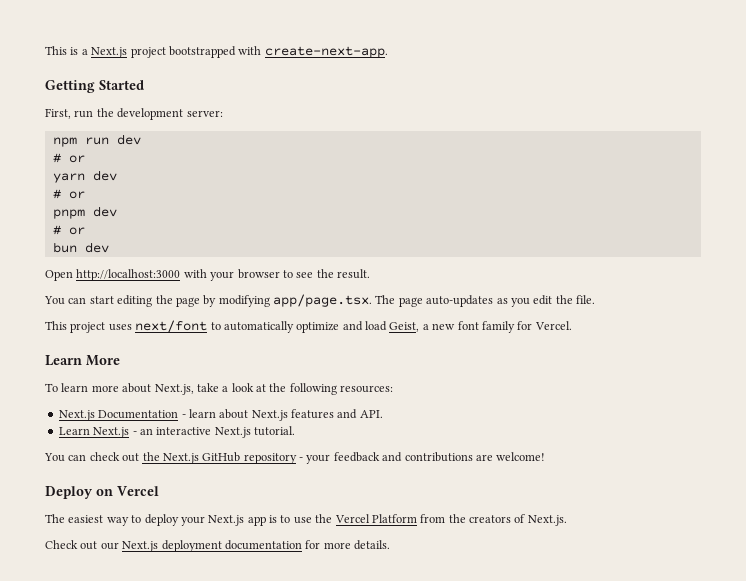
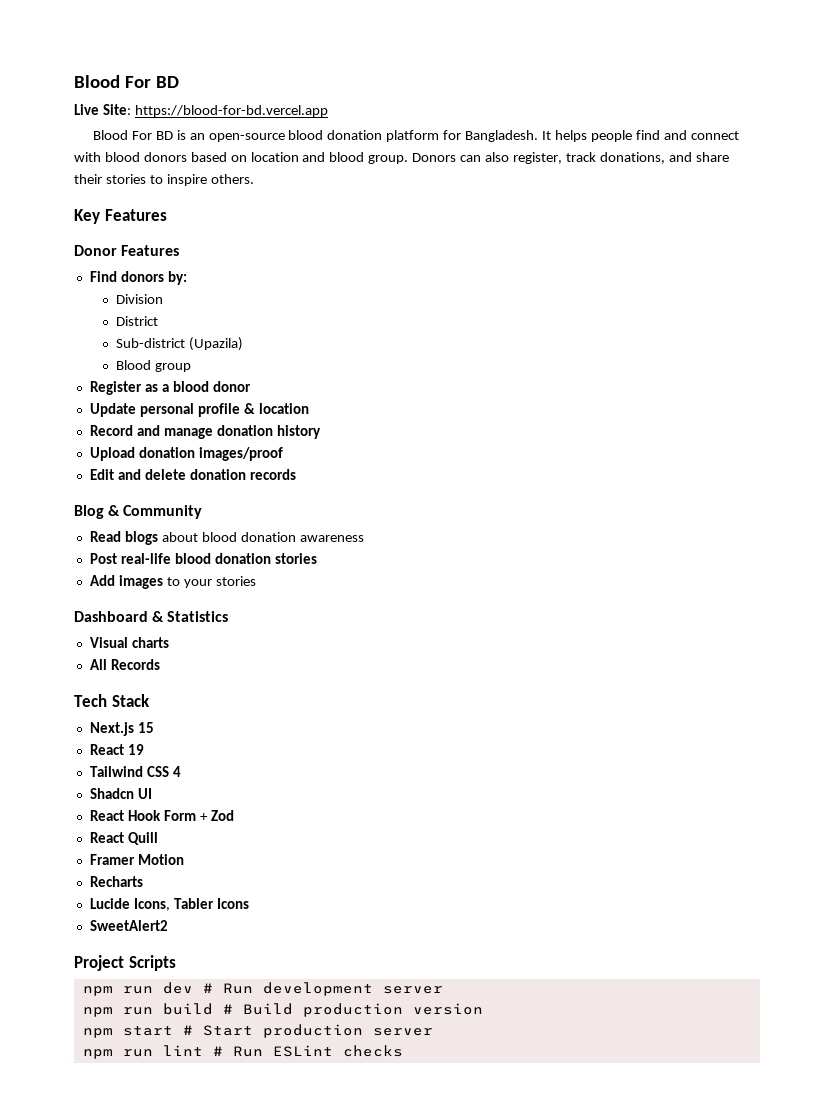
[45,46,388,58] [45,80,144,93] [45,108,223,120] [52,134,141,147] [52,153,85,163] [52,170,117,183] [52,189,85,199] [52,206,117,219] [52,225,85,235] [52,242,109,253] [45,269,370,281] [44,294,595,307] [45,320,572,333] [45,355,120,366] [45,383,394,395] [58,409,383,421] [58,426,295,438] [44,452,546,464] [45,486,159,499] [45,514,567,526] [45,540,390,552] This is a Next.js project bootstrapped with create-next-app. // Getting Started // First, run the development server: // npm run dev // # or // yarn dev // # or // pnpm dev // # or // bun dev // Open http://localhost:3000 with your browser to see the result. // You can start editing the page by modifying app/page.tsx. The page auto-updates as you edit the file. // This project uses next/font to automatically optimize and load Geist, a new font family for Vercel. // Learn More // To learn more about Next.js, take a look at the following resources: // Next.js Documentation - learn about Next.js features and API. // Learn Next.js - an interactive Next.js tutorial. // You can check out the Next.js GitHub repository - your feedback and contributions are welcome! // Deploy on Vercel // The easiest way to deploy your Next.js app is to use the Vercel Platform from the creators of Next.js. // Check out our Next.js deployment documentation for more details. -> [74,75,179,88] [74,104,328,117] [92,130,739,142] [74,152,729,164] [74,174,254,186] [74,209,167,224] [74,245,180,256] [89,271,187,285] [115,294,163,304] [115,316,158,326] [115,337,243,351] [115,360,191,372] [89,381,251,395] [89,403,309,417] [89,425,321,439] [89,447,283,461] [89,469,296,480] [74,505,203,519] [89,531,364,545] [89,553,317,564] [89,575,256,589] [74,611,229,622] [89,637,169,648] [89,659,160,670] [74,694,150,707] [89,722,154,736] [89,744,144,755] [89,766,181,777] [89,788,152,799] [89,810,234,821] [89,832,158,845] [89,854,184,865] [89,876,143,887] [89,898,249,911] [89,920,168,931] [74,955,176,971] [82,982,443,996] [82,1003,483,1017] [82,1024,433,1038] [82,1045,403,1059] Blood For BD // Live Site: https://blood-for-bd.vercel.app // Blood For BD is an open-source blood donation platform for Bangladesh. It helps people find and connect with blood donors based on location and blood group. Donors can also register, track donations, and share their stories to inspire others. // Key Features // Donor Features // Find donors by: // Division // District // Sub-district (Upazila) // Blood group // Register as a blood donor // Update personal profile & location // Record and manage donation history // Upload donation images/proof // Edit and delete donation records // Blog & Community // Read blogs about blood donation awareness // Post real-life blood donation stories // Add images to your stories // Dashboard & Statistics // Visual charts // All Records // Tech Stack // Next.js 15 // React 19 // Tailwind CSS 4 // Shadcn UI // React Hook Form + Zod // React Quill // Framer Motion // Recharts // Lucide Icons, Tabler Icons // SweetAlert2 // Project Scripts // npm run dev # Run development server // npm run build # Build production version // npm start # Start production server // npm run lint # Run ESLint checks

